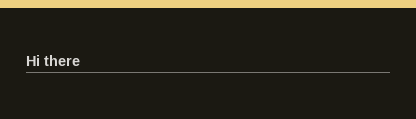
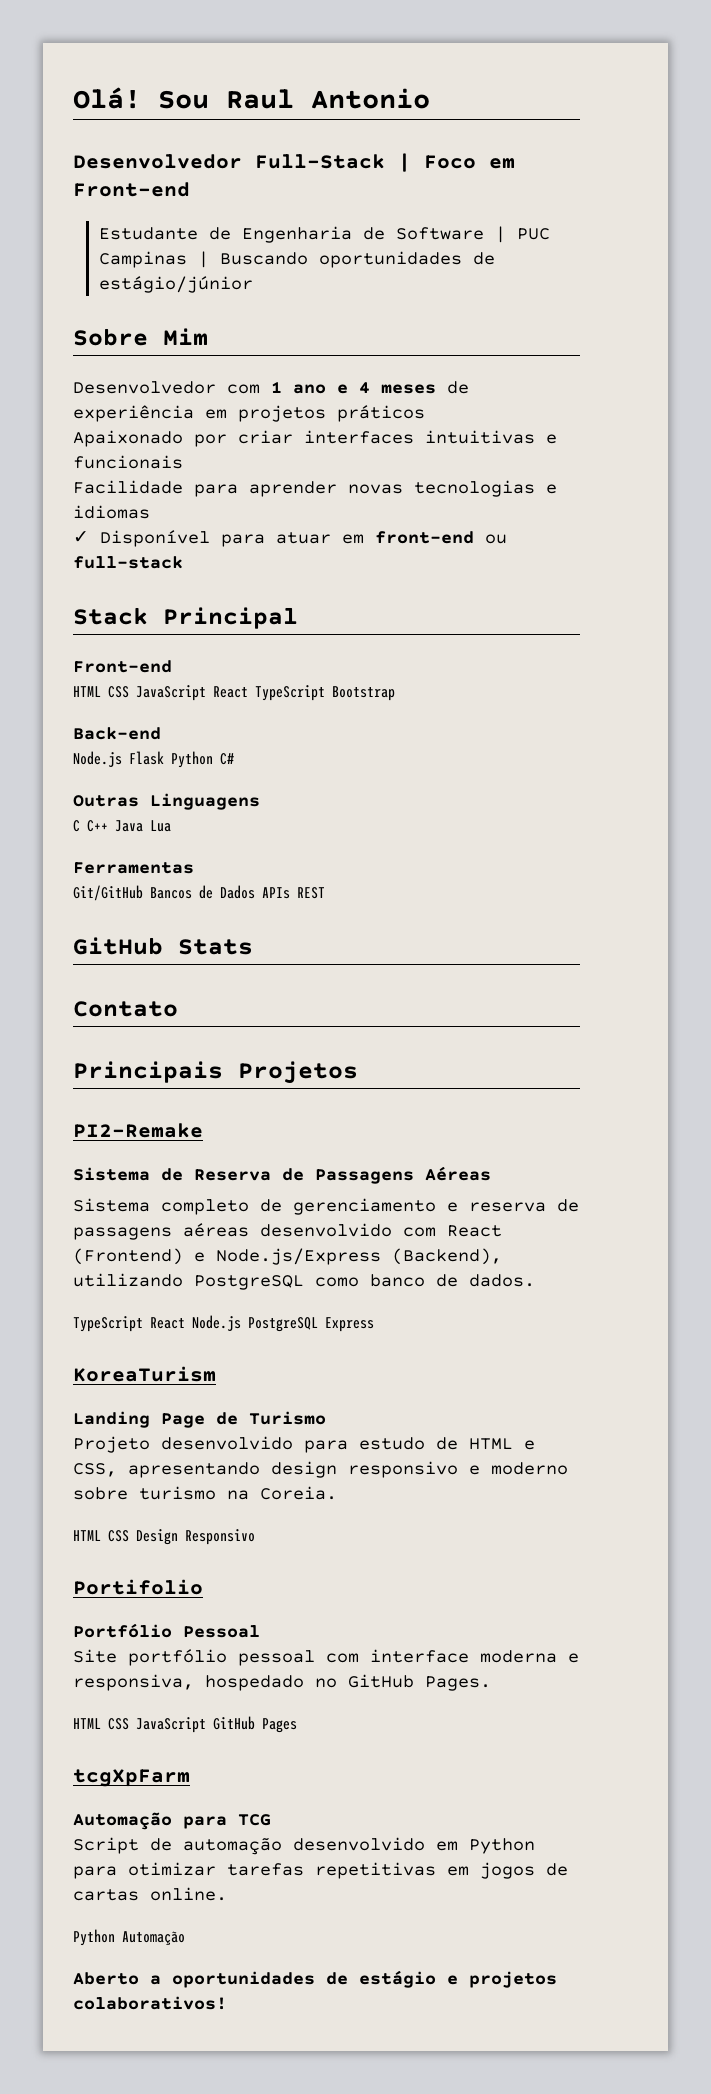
[26,55,80,66] Hi there -> [73,87,430,109] [73,153,515,172] [73,182,190,197] [99,226,551,243] [99,251,496,268] [99,276,254,293] [73,328,208,346] [73,381,469,394] [73,405,425,422] [73,430,557,447] [73,455,183,469] [73,480,557,497] [73,505,150,519] [73,530,507,547] [73,556,183,569] [73,607,298,629] [73,660,172,673] [73,685,395,701] [73,727,161,740] [73,751,234,768] [73,793,260,810] [73,820,171,832] [73,862,194,874] [73,885,325,901] [73,937,253,955] [73,1001,178,1017] [73,1061,358,1084] [73,1123,203,1138] [73,1166,491,1184] [73,1198,579,1215] [73,1223,502,1240] [73,1248,502,1265] [73,1273,535,1290] [73,1315,374,1332] [73,1366,216,1382] [73,1411,326,1428] [73,1436,535,1453] [73,1461,568,1478] [73,1486,337,1500] [73,1529,255,1545] [73,1579,203,1595] [73,1623,260,1638] [73,1649,579,1666] [73,1674,491,1691] [73,1716,297,1733] [73,1769,190,1787] [73,1812,271,1830] [73,1837,535,1855] [73,1862,568,1879] [73,1887,227,1901] [73,1929,185,1946] [73,1970,557,1988] [73,1996,227,2010] Olá! Sou Raul Antonio // Desenvolvedor Full-Stack | Foco em Front-end // Estudante de Engenharia de Software | PUC Campinas | Buscando oportunidades de estágio/júnior // Sobre Mim // Desenvolvedor com 1 ano e 4 meses de experiência em projetos práticos // Apaixonado por criar interfaces intuitivas e funcionais // Facilidade para aprender novas tecnologias e idiomas // ✓ Disponível para atuar em front-end ou full-stack // Stack Principal // Front-end // HTML CSS JavaScript React TypeScript Bootstrap // Back-end // Node.js Flask Python C# // Outras Linguagens // C C++ Java Lua // Ferramentas // Git/GitHub Bancos de Dados APIs REST // GitHub Stats // Contato // Principais Projetos // PI2-Remake // Sistema de Reserva de Passagens Aéreas // Sistema completo de gerenciamento e reserva de passagens aéreas desenvolvido com React (Frontend) e Node.js/Express (Backend), utilizando PostgreSQL como banco de dados. // TypeScript React Node.js PostgreSQL Express // KoreaTurism // Landing Page de Turismo // Projeto desenvolvido para estudo de HTML e CSS, apresentando design responsivo e moderno sobre turismo na Coreia. // HTML CSS Design Responsivo // Portifolio // Portfólio Pessoal // Site portfólio pessoal com interface moderna e responsiva, hospedado no GitHub Pages. // HTML CSS JavaScript GitHub Pages // tcgXpFarm // Automação para TCG // Script de automação desenvolvido em Python para otimizar tarefas repetitivas em jogos de cartas online. // Python Automação // Aberto a oportunidades de estágio e projetos colaborativos!

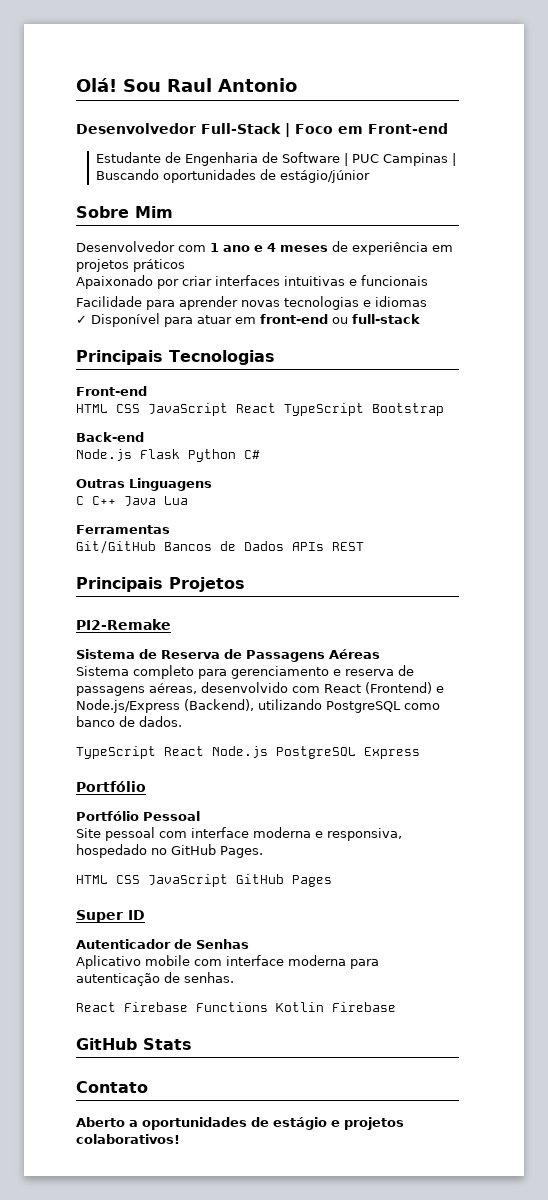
[73,607,298,629] Stack Principal -> [76,350,275,365] Principais Tecnologias
[73,937,253,955] [73,1001,178,1017] // GitHub Stats // Contato -> (364, 546) none
[260,1199,282,1212] de -> [198,669,227,679] para
[183,1223,249,1237] aéreas -> [149,683,197,694] aéreas,
[73,1366,216,1382] [73,1411,326,1428] [73,1436,535,1453] [73,1461,568,1478] [73,1486,337,1500] [73,1529,255,1545] [73,1579,203,1595] KoreaTurism // Landing Page de Turismo // Projeto desenvolvido para estudo de HTML e CSS, apresentando design responsivo e moderno sobre turismo na Coreia. // HTML CSS Design Responsivo // Portifolio -> [76,781,146,792] Portfólio
[128,1649,227,1666] portfólio -> (101, 833) none
[73,1769,190,1787] [73,1812,271,1830] [73,1837,535,1855] [73,1862,568,1879] [73,1887,227,1901] [73,1929,185,1946] tcgXpFarm // Automação para TCG // Script de automação desenvolvido em Python para otimizar tarefas repetitivas em jogos de cartas online. // Python Automação -> [76,910,145,923] [76,939,249,949] [76,955,379,969] [76,972,234,986] [76,1002,396,1012] [76,1038,192,1050] [76,1081,148,1093] Super ID // Autenticador de Senhas // Aplicativo mobile com interface moderna para autenticação de senhas. // React Firebase Functions Kotlin Firebase // GitHub Stats // Contato

